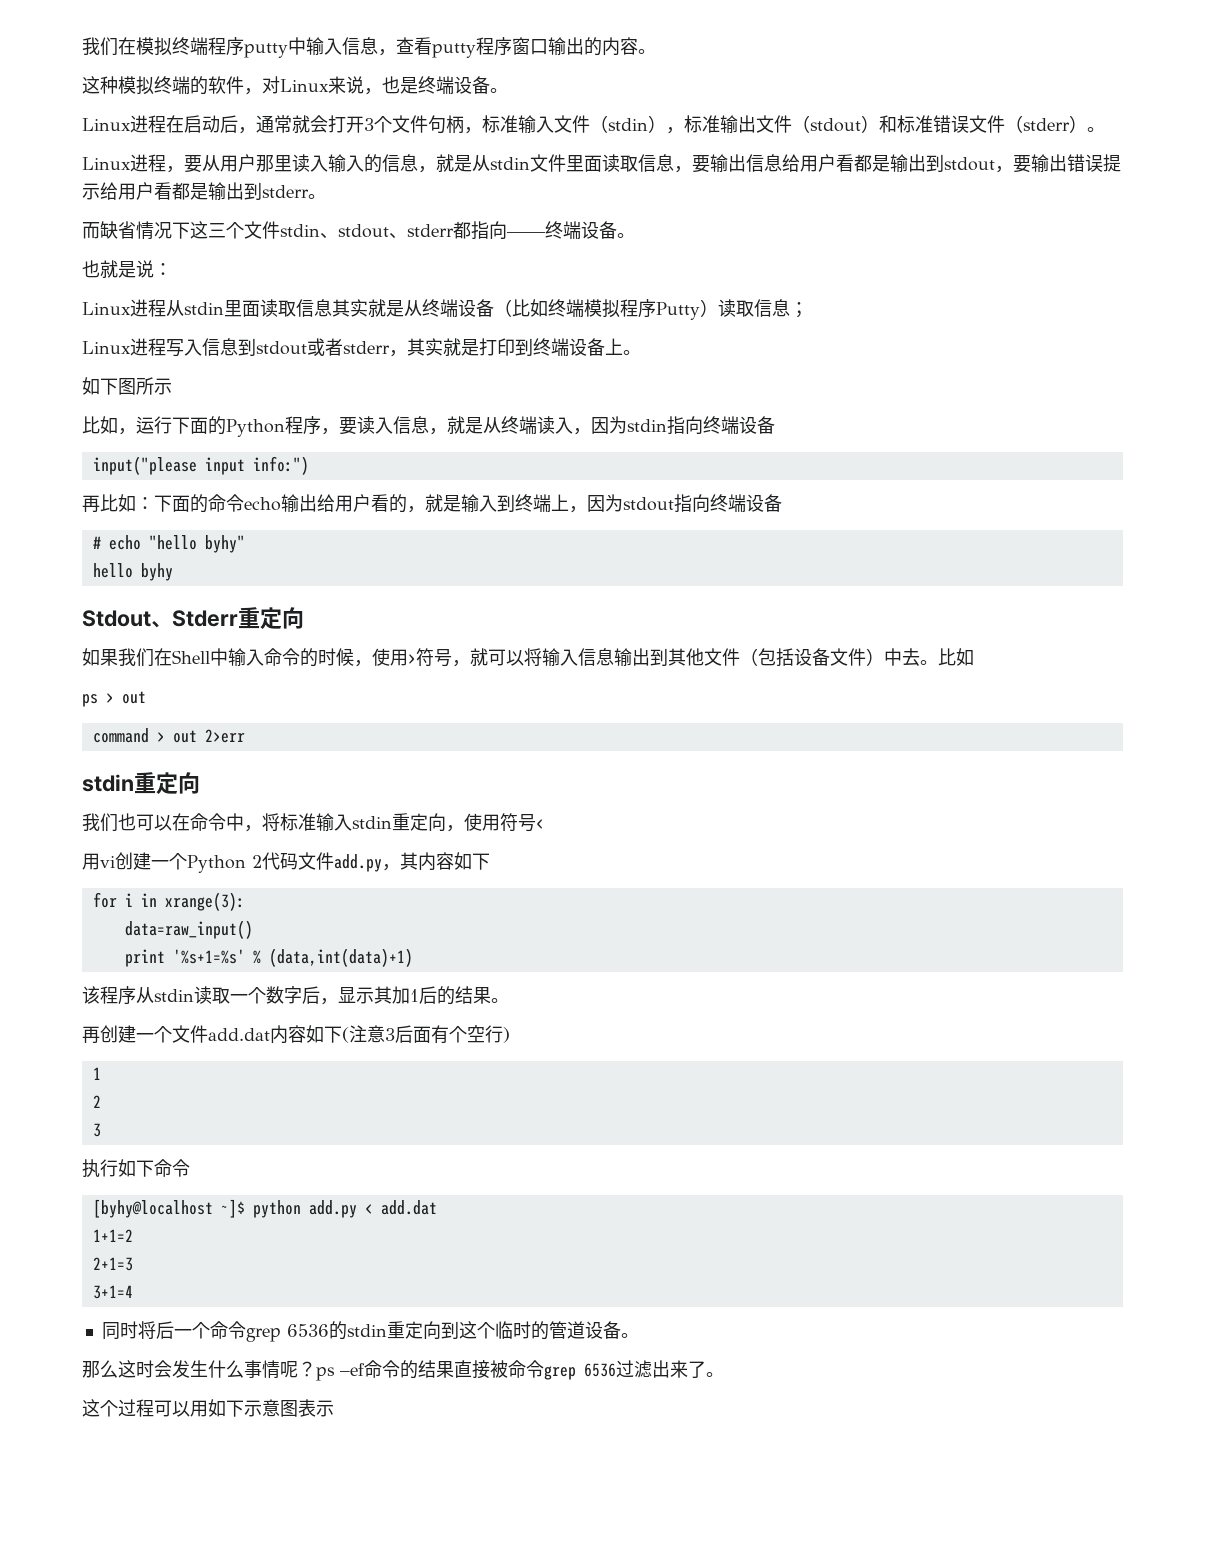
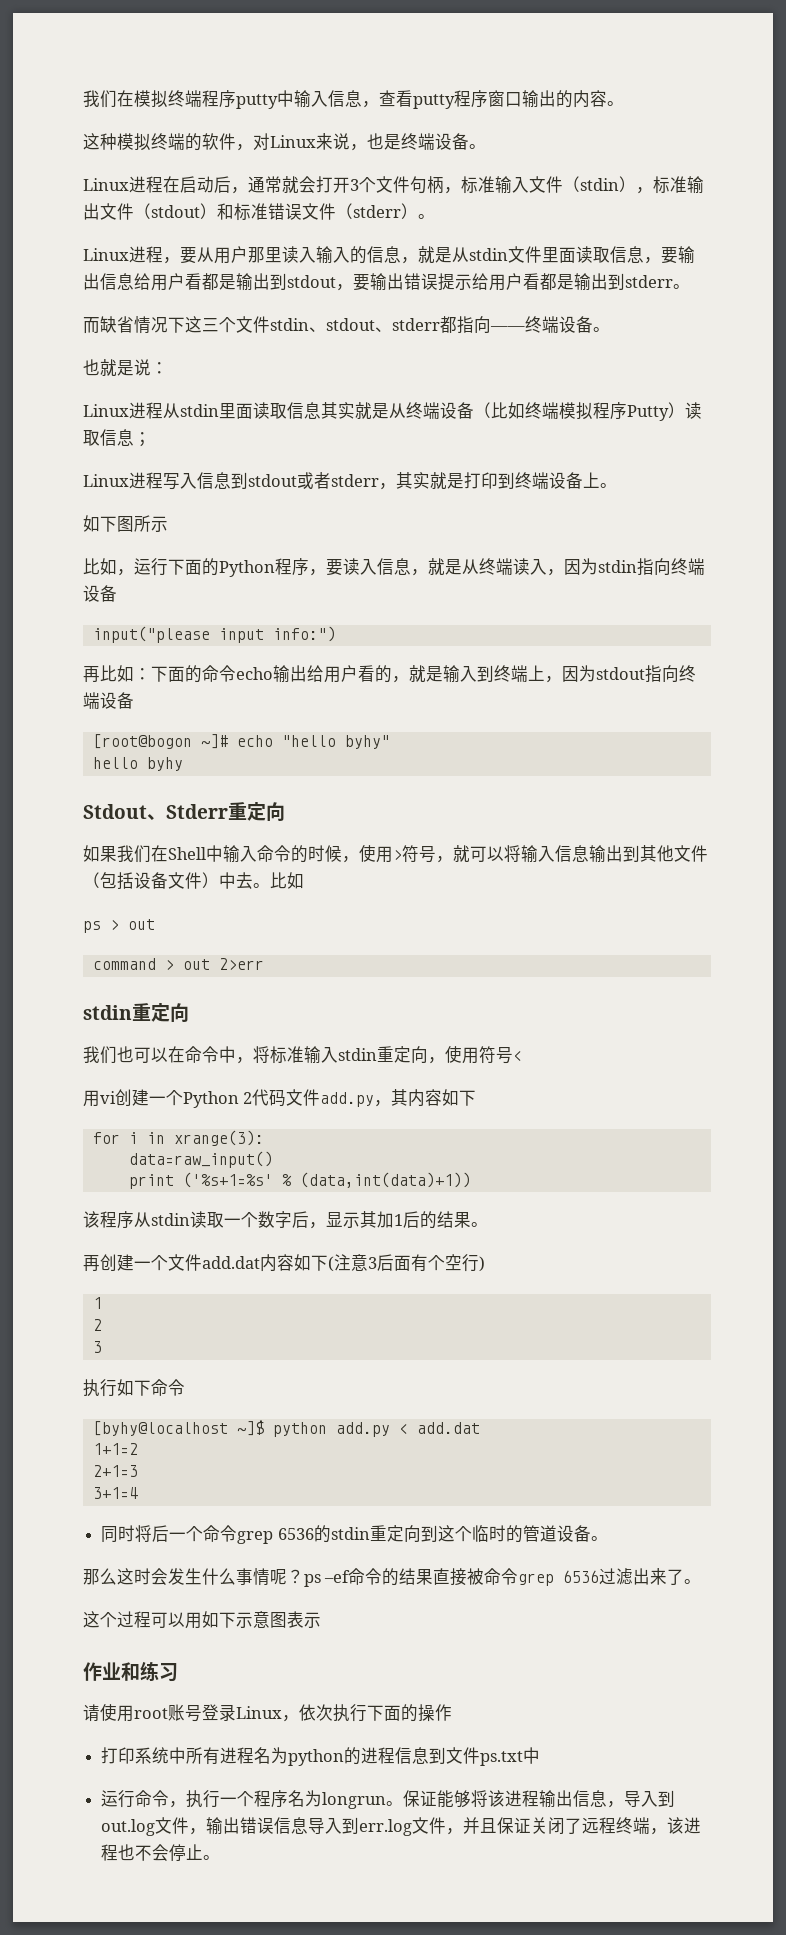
[92,536,101,549] # -> [92,734,228,749] [root@bogon ~]#
[172,948,413,967] '%s+1=%s' % (data,int(data)+1) -> [182,1172,471,1188] ('%s+1=%s' % (data,int(data)+1))
(334, 1408) none -> [83,1661,178,1682] [83,1704,452,1722] [101,1747,541,1766] [101,1790,676,1809] [101,1817,702,1836] [101,1844,221,1861] // 作业和练习 // 请使用root账号登录Linux，依次执行下面的操作 // 打印系统中所有进程名为python的进程信息到文件ps.txt中 // 运行命令，执行一个程序名为longrun。保证能够将该进程输出信息，导入到out.log文件，输出错误信息导入到err.log文件，并且保证关闭了远程终端，该进程也不会停止。

